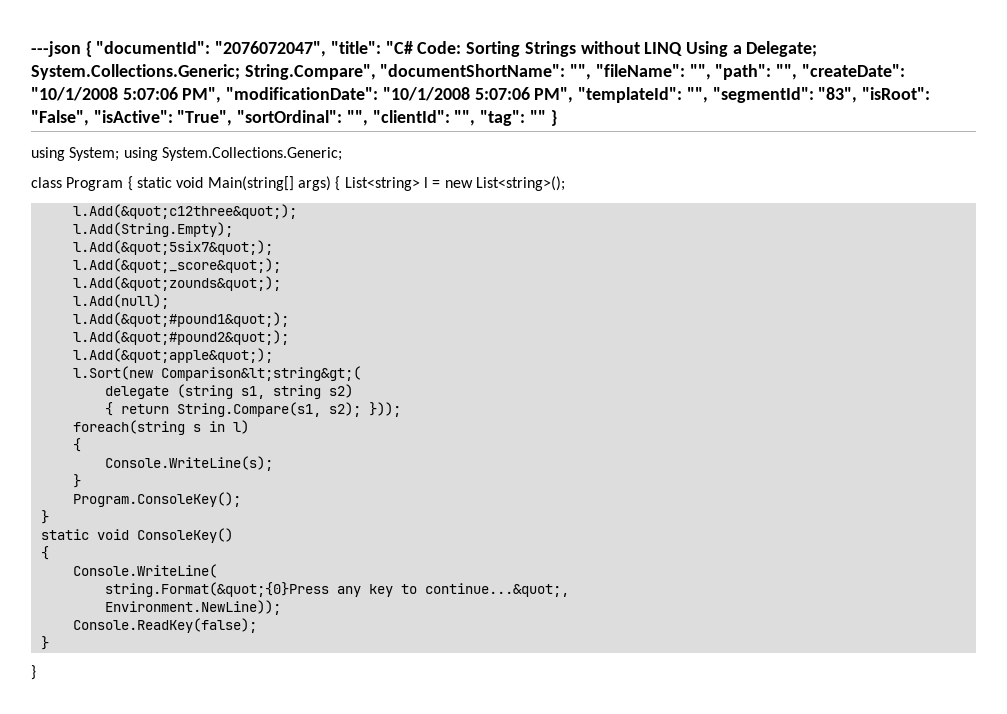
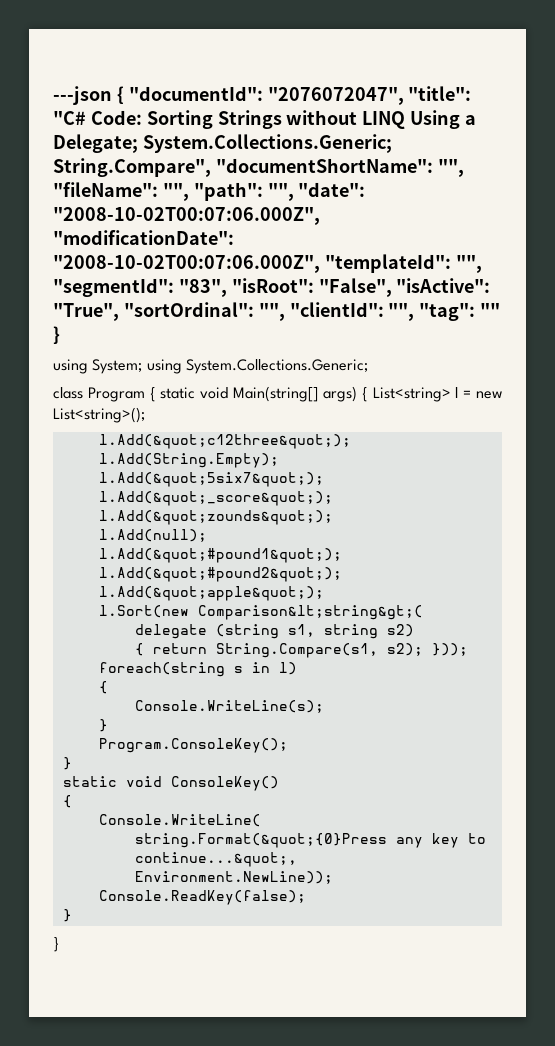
[801,64,905,77] [31,87,574,103] "createDate": "10/1/2008 5:07:06 PM", "modificationDate": "10/1/2008 5:07:06 PM", -> [298,182,366,197] [53,207,320,225] [53,230,234,245] [53,255,320,273] "date": "2008-10-02T00:07:06.000Z", "modificationDate": "2008-10-02T00:07:06.000Z",

